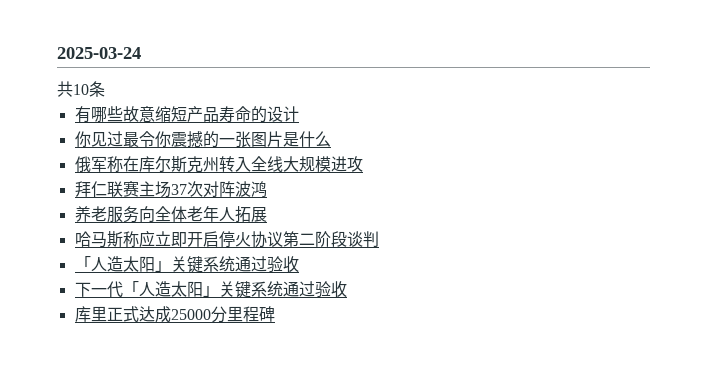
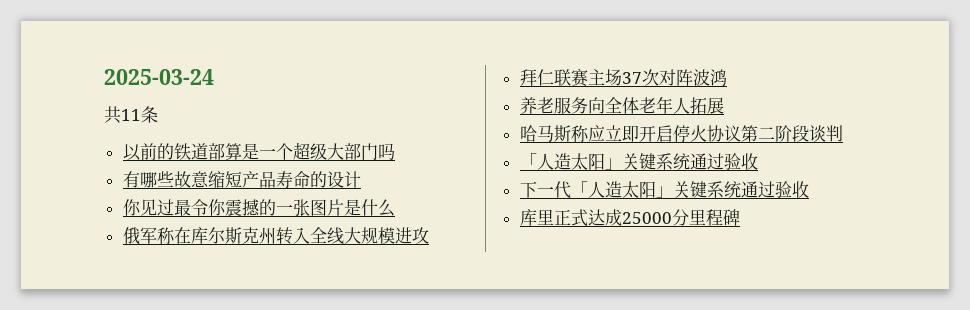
[73,84,89,95] 10 -> [121,109,141,121] 11
(105, 89) none -> [122,142,395,161] // 以前的铁道部算是一个超级大部门吗

